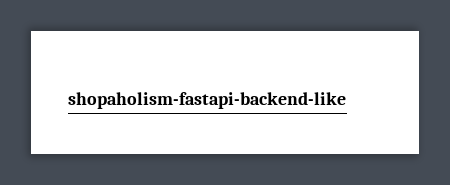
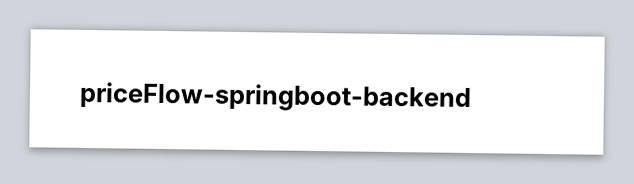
[68,92,346,109] shopaholism-fastapi-backend-like -> [79,81,472,114] priceFlow-springboot-backend

